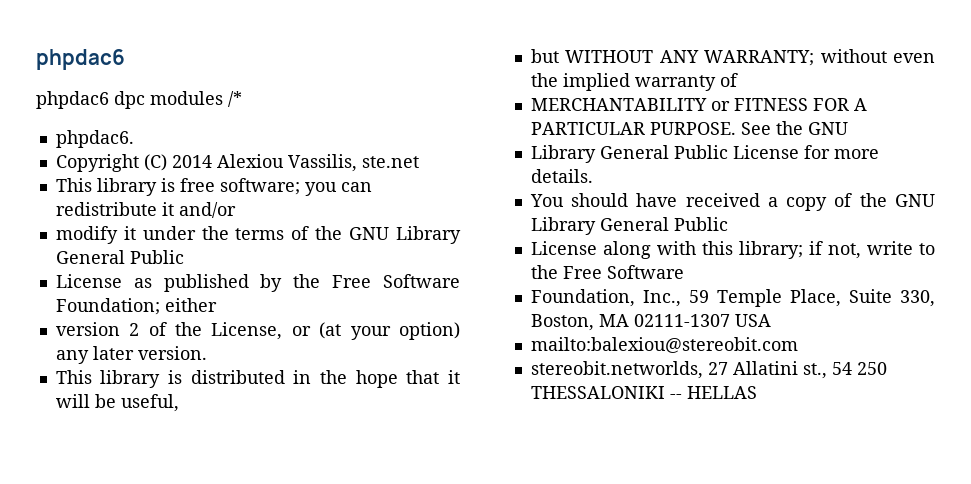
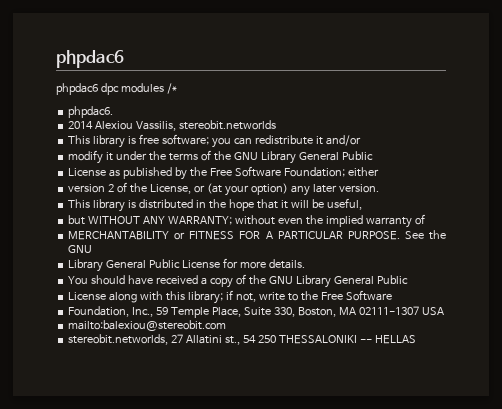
[55,154,167,172] Copyright (C) -> (114, 112) none
[361,156,419,168] ste.net -> [179,120,277,130] stereobit.networlds

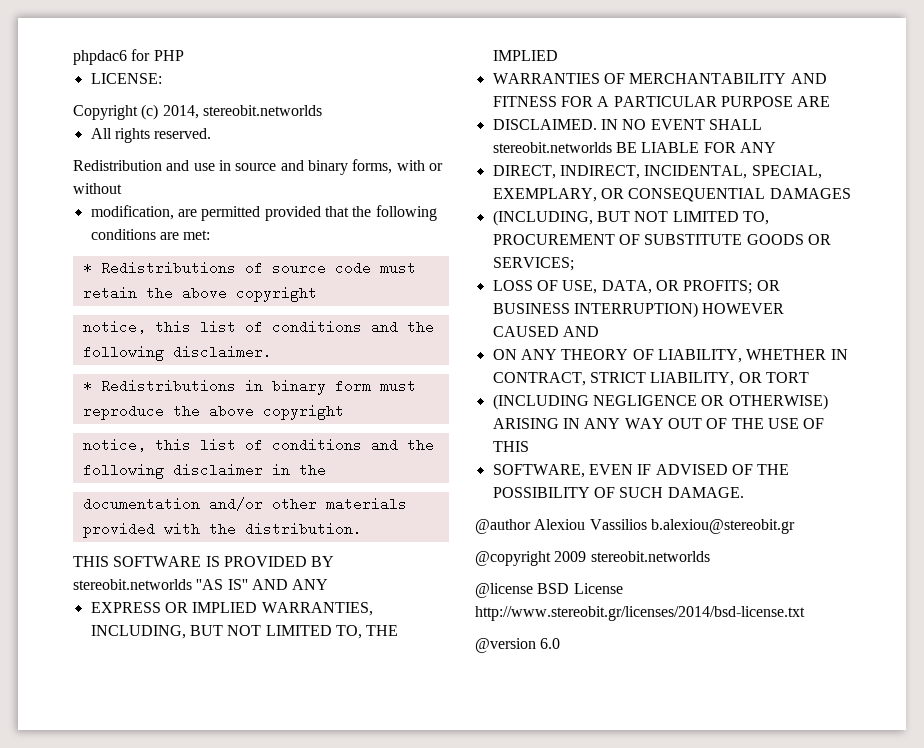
[56,50,124,68] [56,83,177,95] [68,106,114,118] [68,120,277,131] [68,134,361,148] [68,150,373,164] [68,166,379,180] [68,182,379,196] [68,198,362,212] [68,214,425,228] [68,230,447,240] [68,245,93,253] [68,258,305,272] [68,274,408,288] [68,290,392,304] [68,306,444,318] [68,320,227,331] [68,334,416,345] phpdac6 // phpdac6 dpc modules /* // phpdac6. // 2014 Alexiou Vassilis, stereobit.networlds // This library is free software; you can redistribute it and/or // modify it under the terms of the GNU Library General Public // License as published by the Free Software Foundation; either // version 2 of the License, or (at your option) any later version. // This library is distributed in the hope that it will be useful, // but WITHOUT ANY WARRANTY; without even the implied warranty of // MERCHANTABILITY or FITNESS FOR A PARTICULAR PURPOSE. See the GNU // Library General Public License for more details. // You should have received a copy of the GNU Library General Public // License along with this library; if not, write to the Free Software // Foundation, Inc., 59 Temple Place, Suite 330, Boston, MA 02111-1307 USA // mailto:balexiou@stereobit.com // stereobit.networlds, 27 Allatini st., 54 250 THESSALONIKI -- HELLAS -> [73,49,184,65] [90,73,162,84] [73,104,322,120] [90,128,212,143] [73,159,443,175] [73,183,122,194] [90,205,437,221] [90,229,211,240] [82,261,416,275] [82,286,317,302] [82,320,434,334] [82,345,272,361] [82,379,416,395] [82,404,344,420] [82,438,434,452] [82,463,326,479] [82,497,407,511] [82,522,362,538] [73,556,335,567] [73,579,329,590] [90,602,373,616] [90,625,399,639] [492,50,558,61] [492,73,827,84] [492,96,831,107] [492,119,762,130] [492,142,776,153] [492,165,822,179] [492,188,851,202] [492,210,769,226] [492,234,831,245] [492,257,574,271] [492,280,780,294] [492,302,785,318] [492,326,599,337] [492,349,848,363] [492,372,809,386] [492,394,828,410] [492,418,825,429] [492,441,529,452] [492,464,790,478] [492,487,744,498] [475,519,795,534] [475,551,710,566] [475,583,623,598] [475,606,805,621] [475,638,561,653] phpdac6 for PHP // LICENSE: // Copyright (c) 2014, stereobit.networlds // All rights reserved. // Redistribution and use in source and binary forms, with or without // modification, are permitted provided that the following conditions are met: // * Redistributions of source code must retain the above copyright // notice, this list of conditions and the following disclaimer. // * Redistributions in binary form must reproduce the above copyright // notice, this list of conditions and the following disclaimer in the // documentation and/or other materials provided with the distribution. // THIS SOFTWARE IS PROVIDED BY stereobit.networlds ''AS IS'' AND ANY // EXPRESS OR IMPLIED WARRANTIES, INCLUDING, BUT NOT LIMITED TO, THE IMPLIED // WARRANTIES OF MERCHANTABILITY AND FITNESS FOR A PARTICULAR PURPOSE ARE // DISCLAIMED. IN NO EVENT SHALL stereobit.networlds BE LIABLE FOR ANY // DIRECT, INDIRECT, INCIDENTAL, SPECIAL, EXEMPLARY, OR CONSEQUENTIAL DAMAGES // (INCLUDING, BUT NOT LIMITED TO, PROCUREMENT OF SUBSTITUTE GOODS OR SERVICES; // LOSS OF USE, DATA, OR PROFITS; OR BUSINESS INTERRUPTION) HOWEVER CAUSED AND // ON ANY THEORY OF LIABILITY, WHETHER IN CONTRACT, STRICT LIABILITY, OR TORT // (INCLUDING NEGLIGENCE OR OTHERWISE) ARISING IN ANY WAY OUT OF THE USE OF THIS // SOFTWARE, EVEN IF ADVISED OF THE POSSIBILITY OF SUCH DAMAGE. // @author Alexiou Vassilios b.alexiou@stereobit.gr // @copyright 2009 stereobit.networlds // @license BSD License http://www.stereobit.gr/licenses/2014/bsd-license.txt // @version 6.0

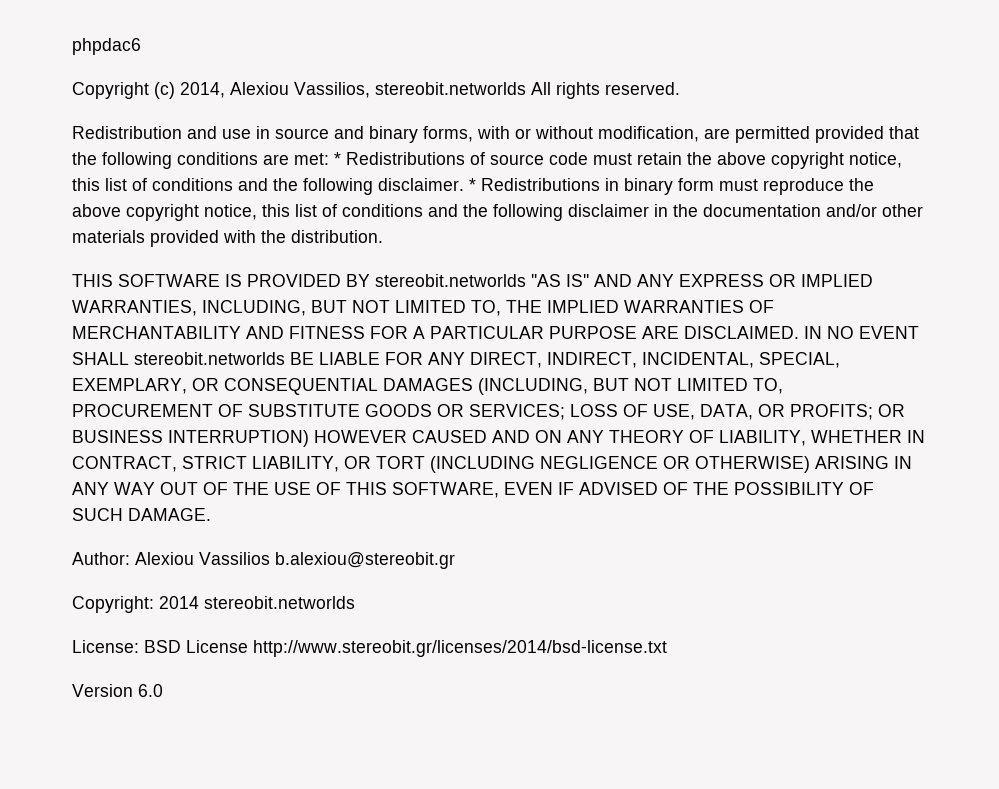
[131,49,184,61] [90,73,162,84] for PHP // LICENSE: -> (141, 46) none
[202,105,322,116] stereobit.networlds // -> [230,82,526,98] Alexiou Vassilios, stereobit.networlds
(122, 188) // -> (593, 132) none
(211, 235) // -> (329, 159) none
(317, 294) // -> (844, 160) none
(272, 352) // -> (464, 184) none
(344, 412) // -> (199, 212) none
(326, 470) // -> (698, 210) none
(329, 584) // -> (674, 280) none
(558, 55) // -> (619, 306) none
(831, 101) // -> (679, 332) none
(776, 147) // -> (465, 358) none
(851, 193) // -> (473, 384) none
(574, 264) // -> (565, 412) none
(599, 331) // -> (530, 436) none
(809, 377) // -> (425, 462) none
(529, 446) // -> (387, 488) none
[475,519,531,534] @author -> [72,552,130,565] Author:
[475,551,710,566] [475,583,533,598] @copyright 2009 stereobit.networlds // @license -> [72,596,355,613] [72,640,139,653] Copyright: 2014 stereobit.networlds // License:
[475,638,536,653] @version -> [72,684,133,697] Version

